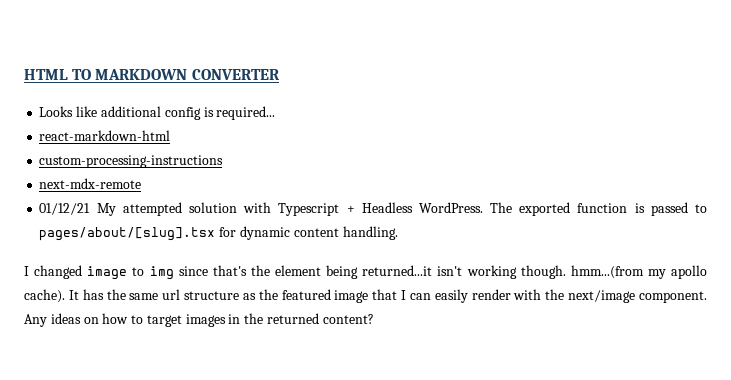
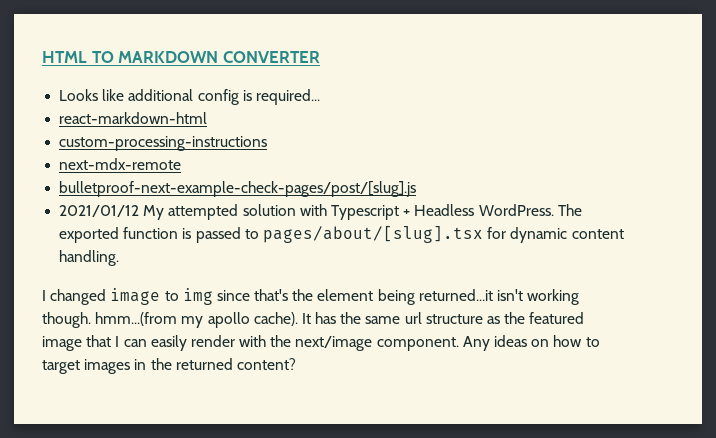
[39,203,91,215] 01/12/21 -> [59,181,417,197] [59,205,140,217] bulletproof-next-example-check-pages/post/[slug].js // 2021/01/12

